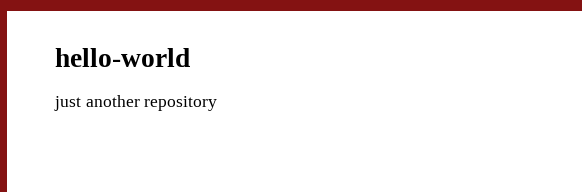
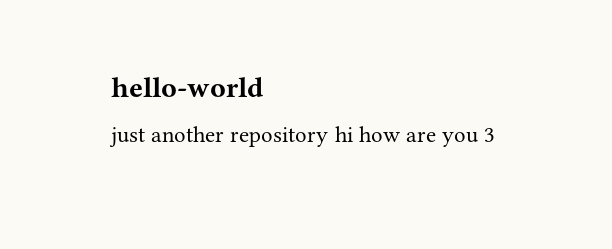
(218, 103) none -> [334,126,496,147] hi how are you 3

